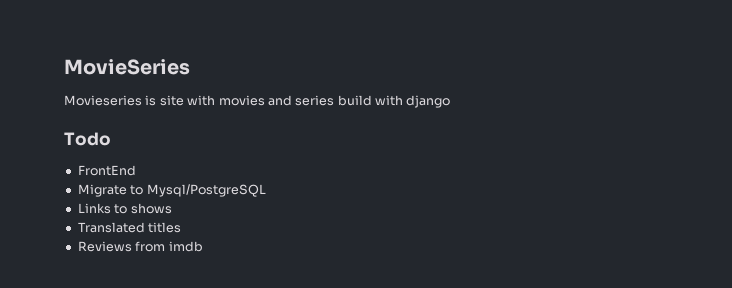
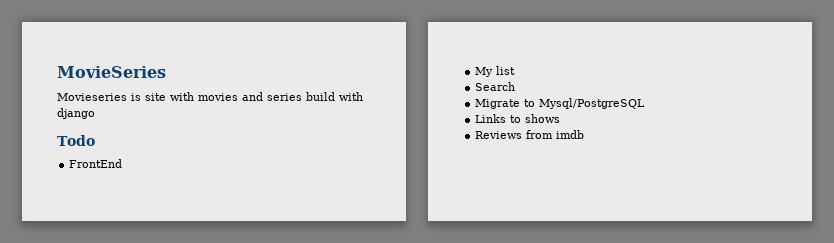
(136, 170) none -> [475,66,516,77] [475,82,516,91] // My list // Search
[77,222,182,233] // Translated titles -> (561, 118) none

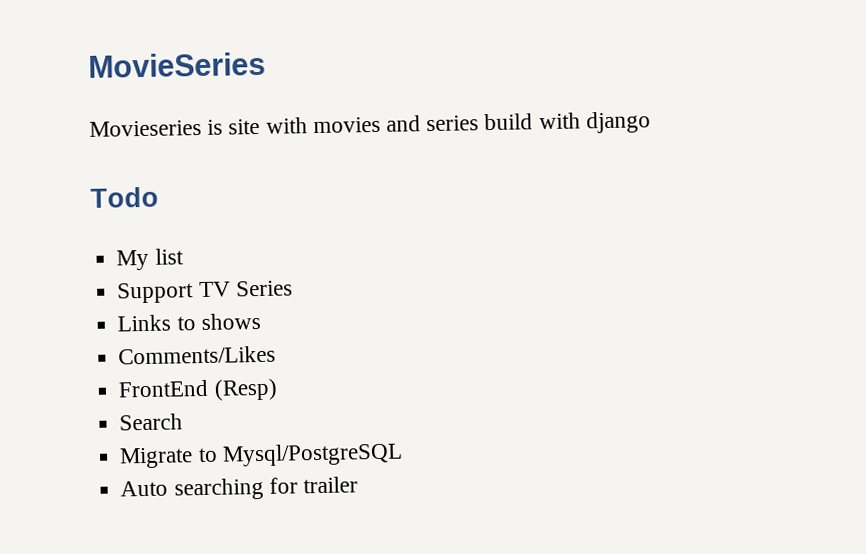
[69,159,123,168] // FrontEnd -> (159, 197) none
[475,82,516,91] [475,98,646,109] [475,114,561,123] [475,130,585,139] Search // Migrate to Mysql/PostgreSQL // Links to shows // Reviews from imdb -> [117,280,293,304] [117,312,261,332] [118,345,277,365] [118,378,278,401] [119,413,184,431] [119,442,403,469] [120,476,358,501] Support TV Series // Links to shows // Comments/Likes // FrontEnd (Resp) // Search // Migrate to Mysql/PostgreSQL // Auto searching for trailer

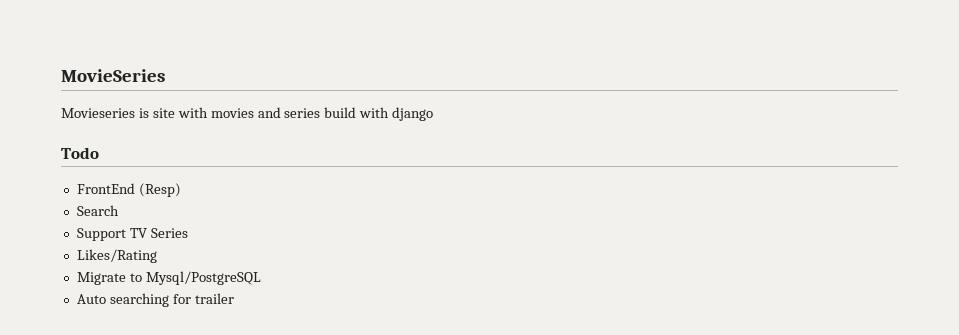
[116,248,184,271] My list -> [76,183,181,197] [76,205,119,216] FrontEnd (Resp) // Search
[117,312,261,332] [118,345,277,365] [118,378,278,401] [119,413,184,431] Links to shows // Comments/Likes // FrontEnd (Resp) // Search -> [76,249,157,263] Likes/Rating

